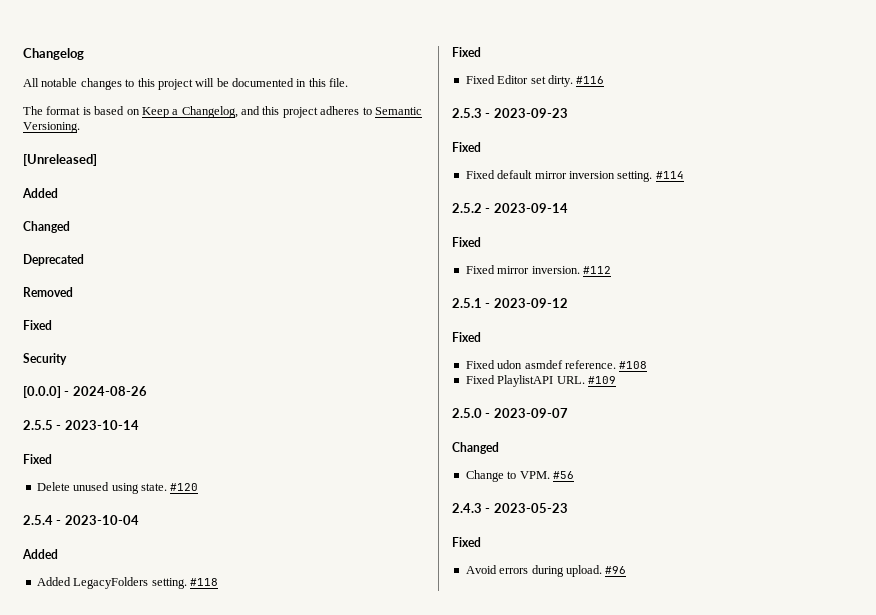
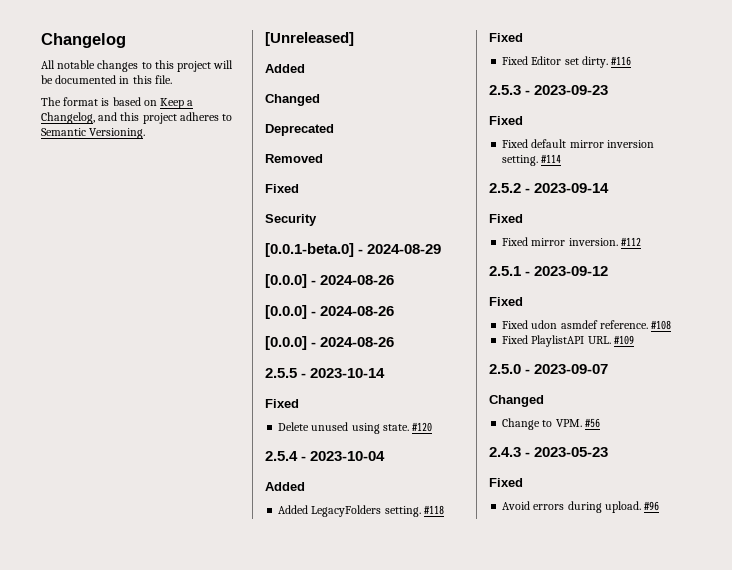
(67, 359) none -> [265,243,442,257] [265,274,395,288] [265,305,395,319] // [0.0.1-beta.0] - 2024-08-29 // [0.0.0] - 2024-08-26 // [0.0.0] - 2024-08-26

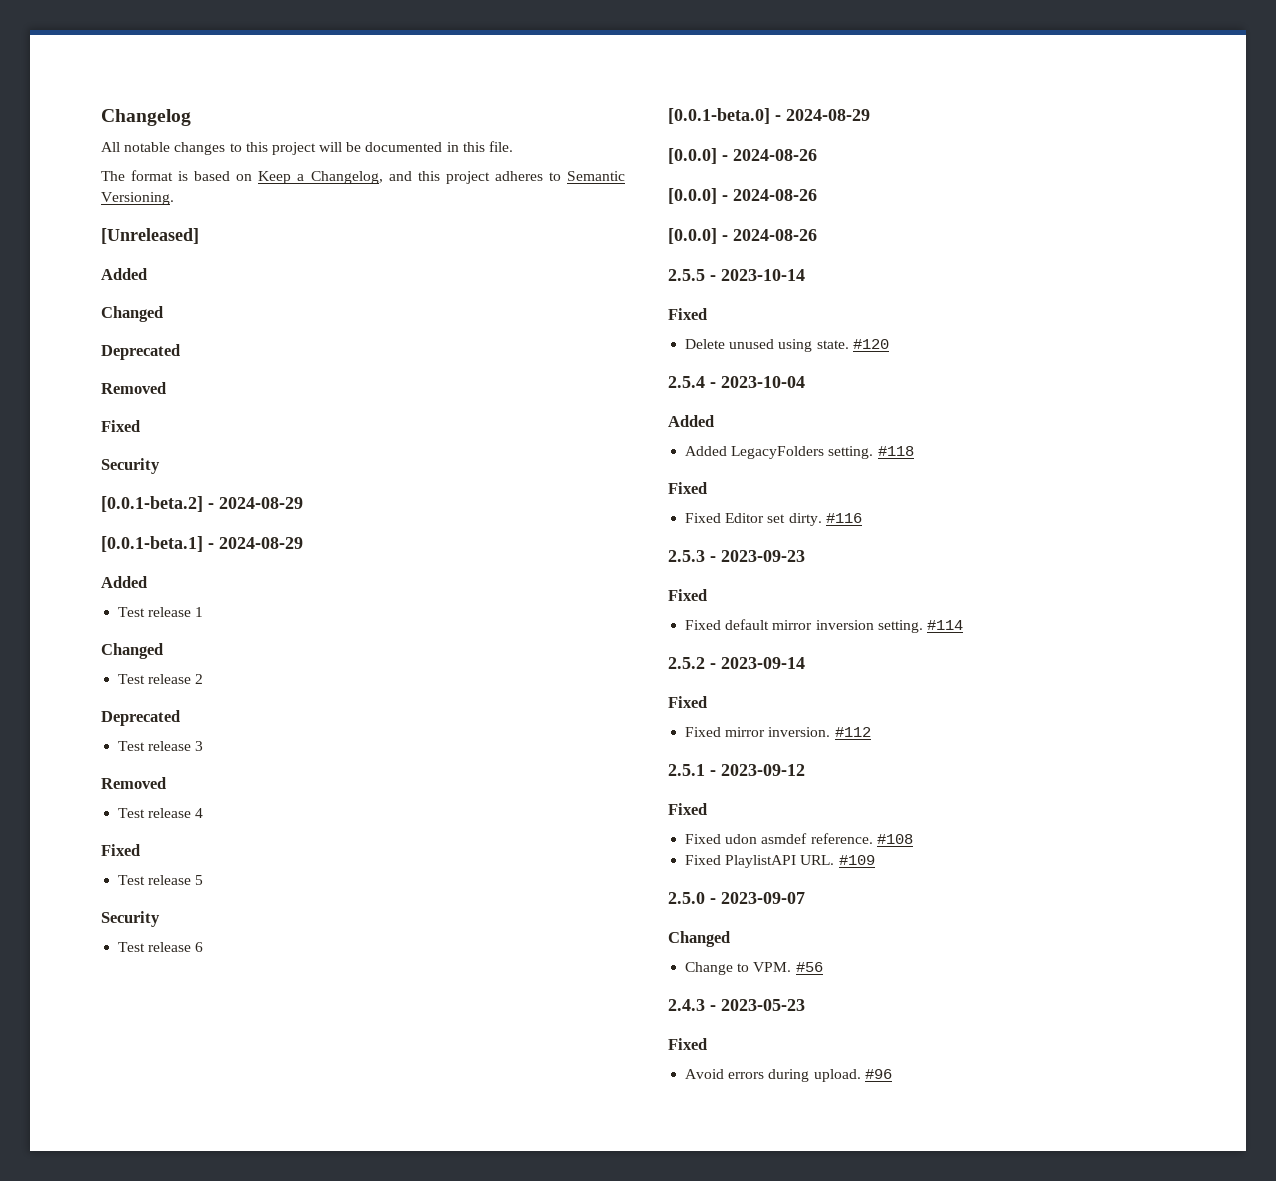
(317, 220) none -> [101,496,303,512] [101,536,303,552] [101,576,147,588] [118,607,204,617] [101,643,163,659] [118,674,204,684] [101,710,180,726] [118,741,204,751] [101,777,166,789] [118,808,204,818] [101,844,140,856] [118,875,204,885] [101,911,160,927] [118,942,204,952] // [0.0.1-beta.2] - 2024-08-29 // [0.0.1-beta.1] - 2024-08-29 // Added // Test release 1 // Changed // Test release 2 // Deprecated // Test release 3 // Removed // Test release 4 // Fixed // Test release 5 // Security // Test release 6

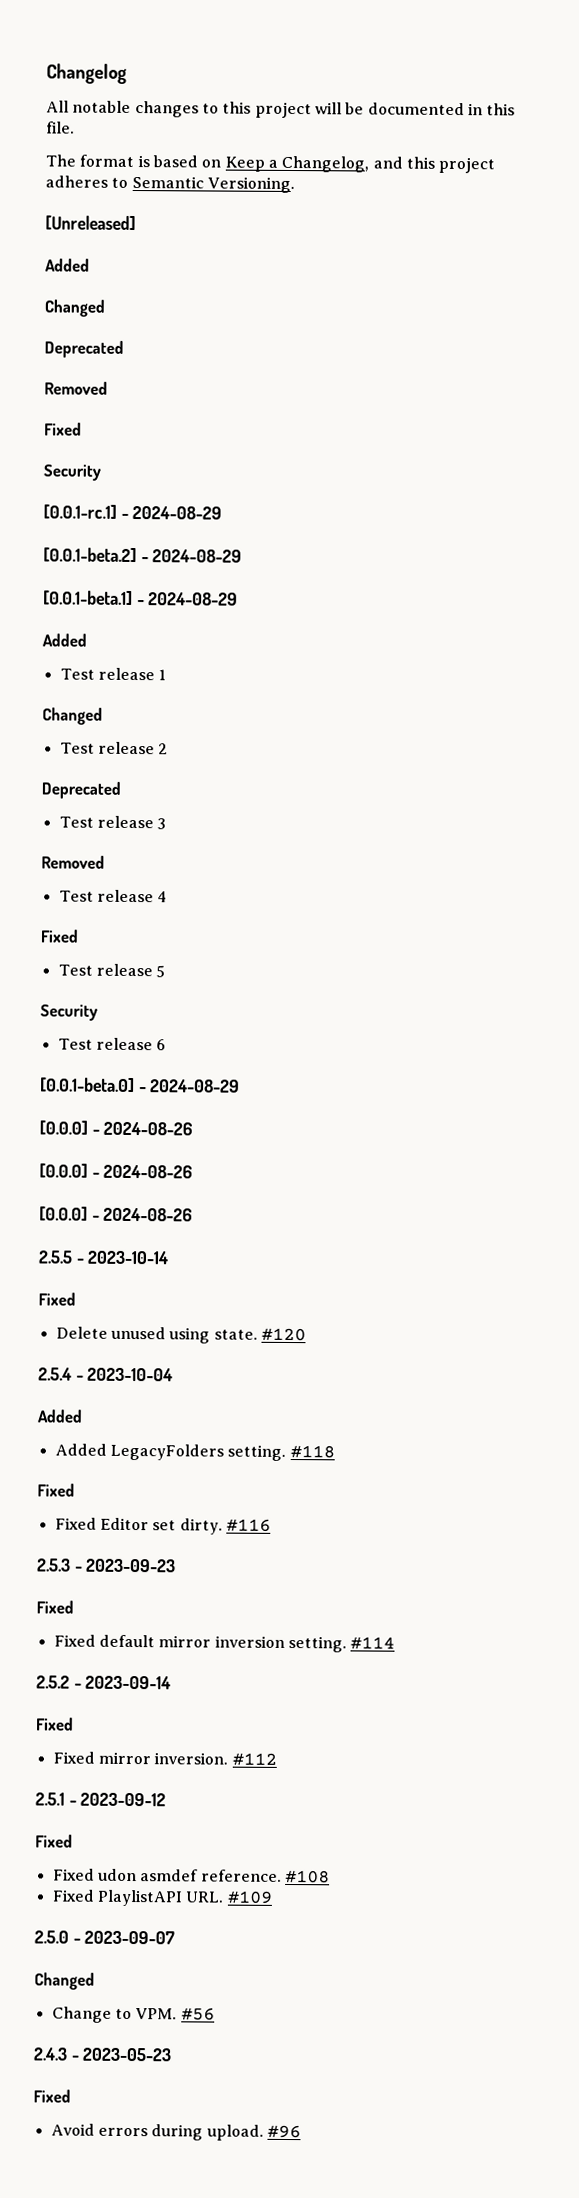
(160, 466) none -> [43,504,223,520] // [0.0.1-rc.1] - 2024-08-29

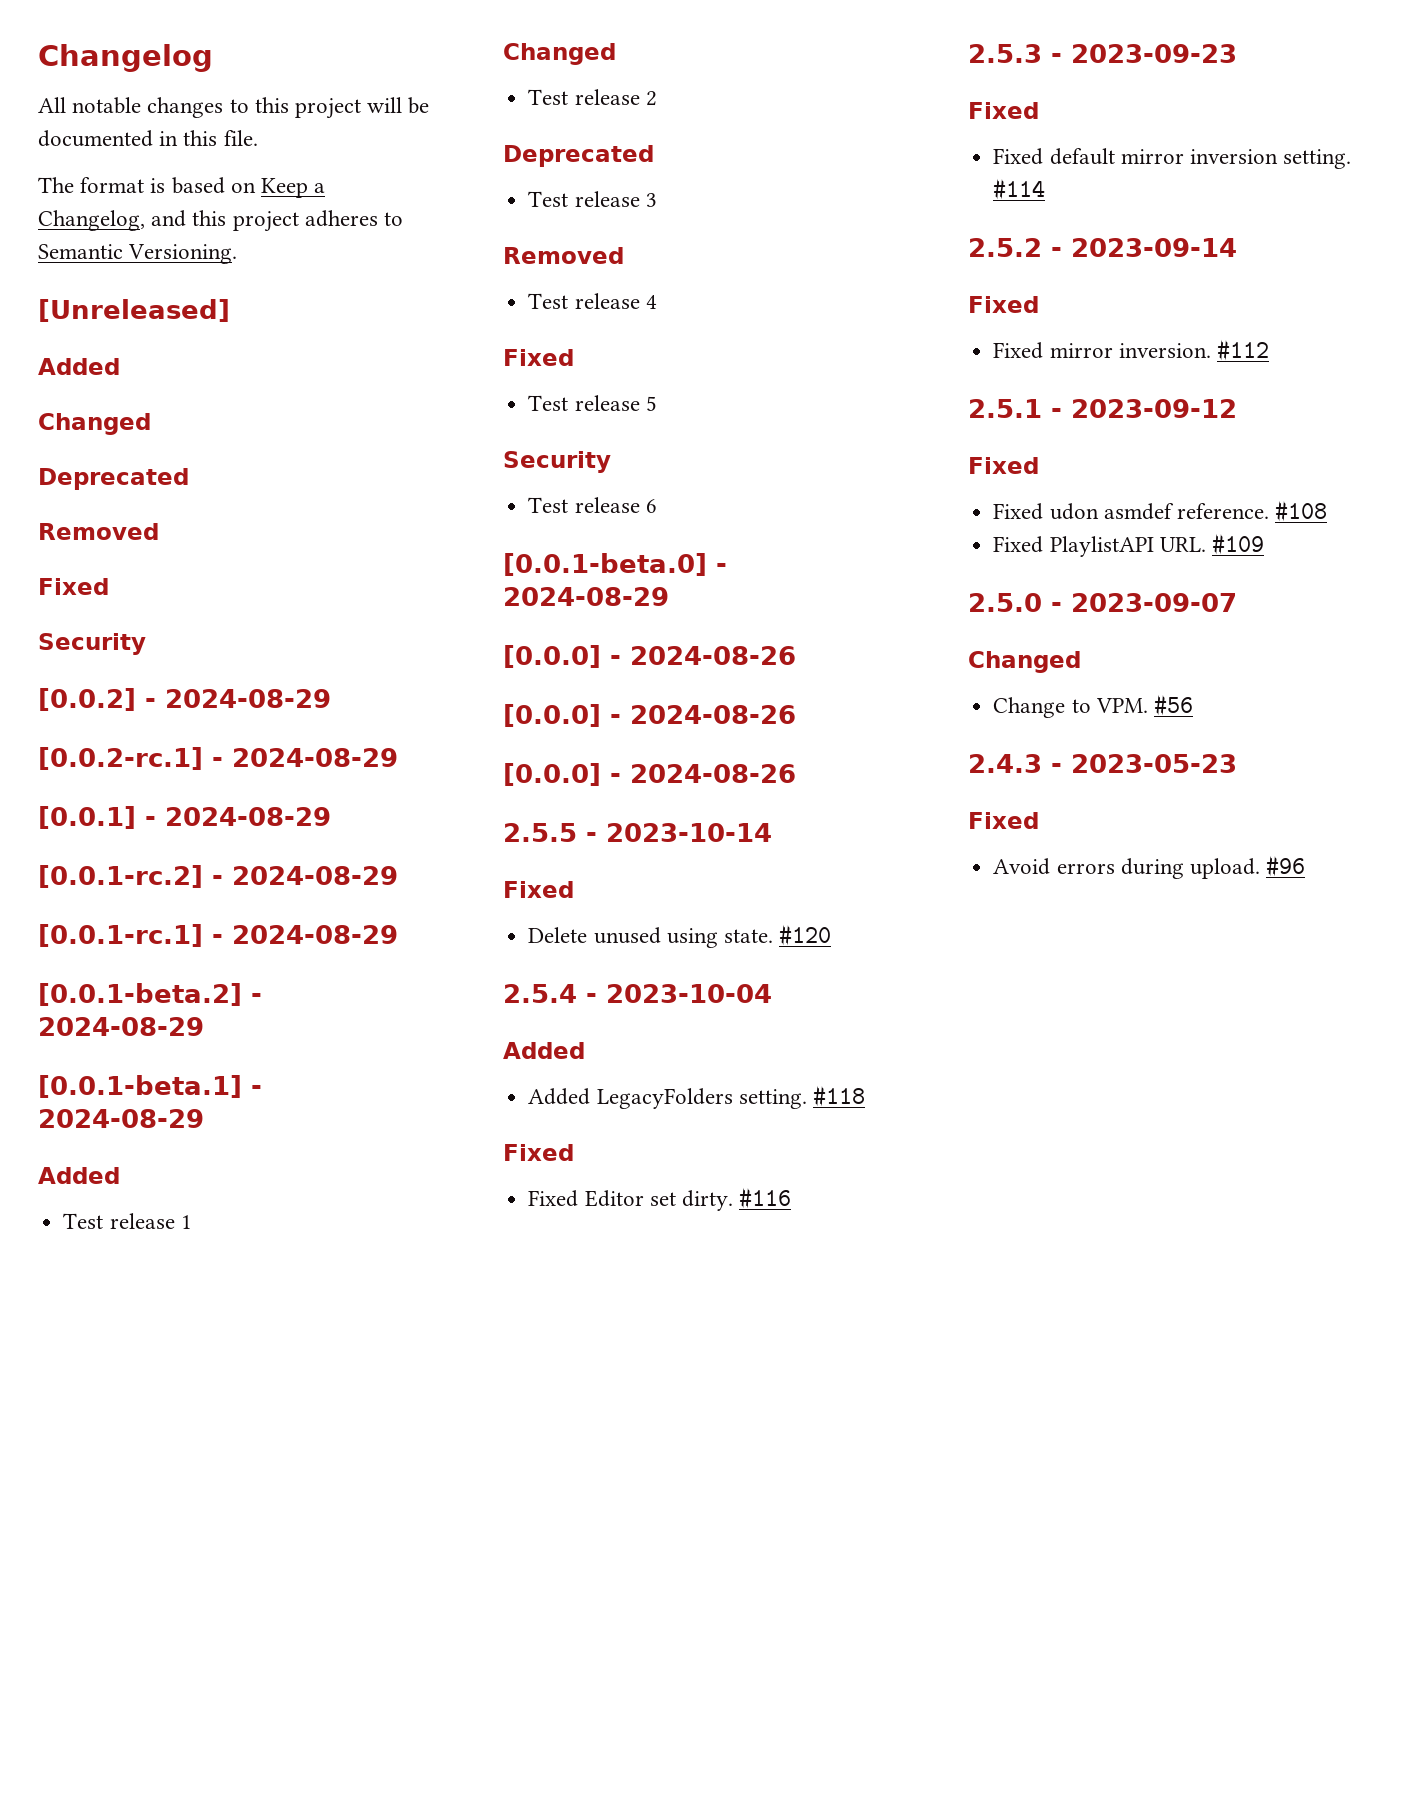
(101, 472) none -> [38,688,331,711] [38,747,398,770] [38,806,331,829] [38,865,398,888] // [0.0.2] - 2024-08-29 // [0.0.2-rc.1] - 2024-08-29 // [0.0.1] - 2024-08-29 // [0.0.1-rc.2] - 2024-08-29

